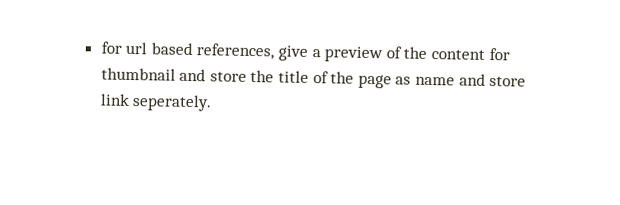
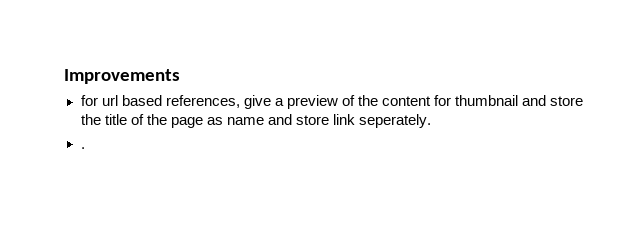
(100, 47) none -> [64,69,180,84] Improvements //
(213, 103) none -> [80,147,85,149] // .

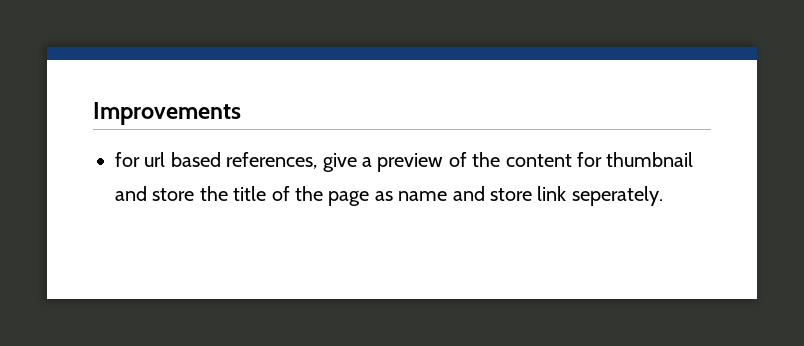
[80,147,85,149] // . -> (663, 196) none

